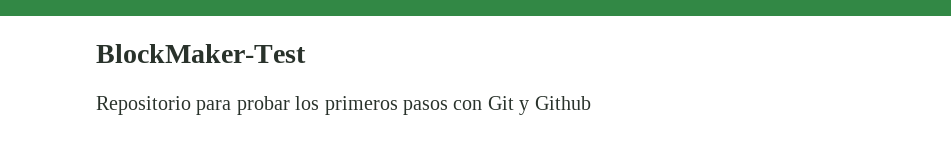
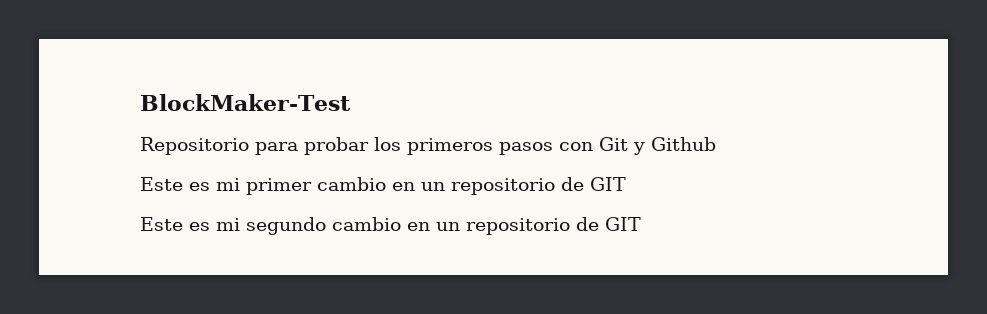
(591, 103) none -> [140,177,626,195] [140,217,641,235] // Este es mi primer cambio en un repositorio de GIT // Este es mi segundo cambio en un repositorio de GIT

